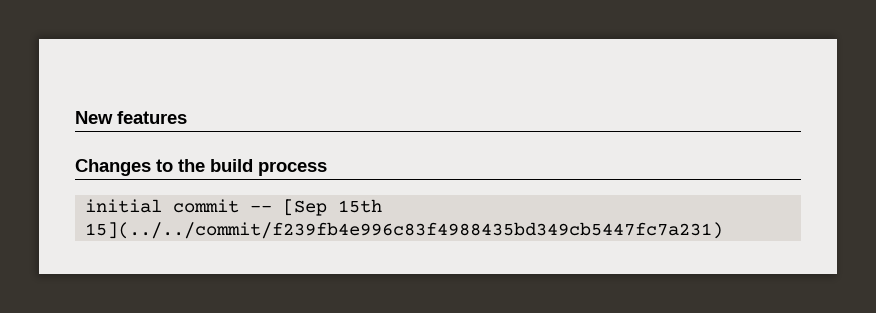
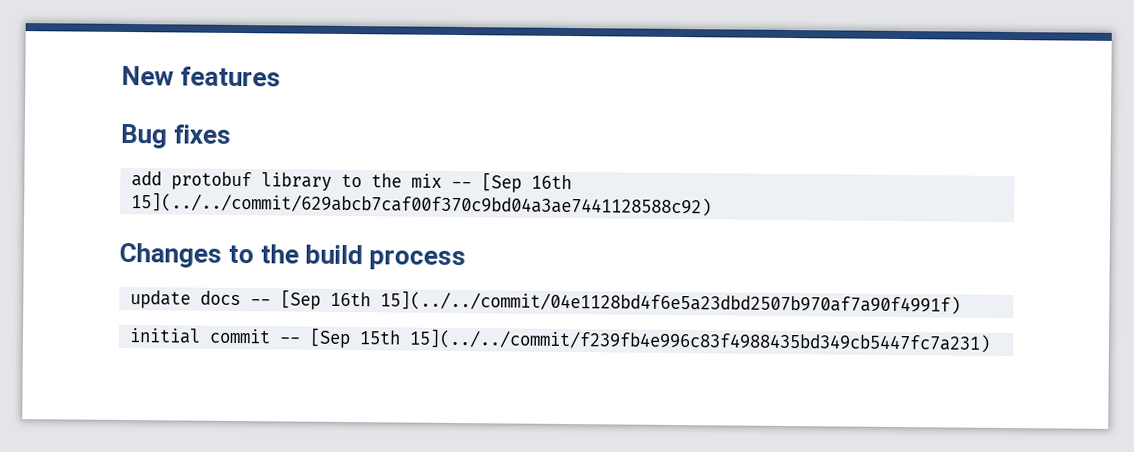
(187, 117) none -> [120,123,232,149] [130,171,572,193] [130,192,712,217] // Bug fixes // add protobuf library to the mix -- [Sep 16th 15](../../commit/629abcb7caf00f370c9bd04a3ae7441128588c92)
(327, 168) none -> [129,289,961,315] // update docs -- [Sep 16th 15](../../commit/04e1128bd4f6e5a23dbd2507b970af7a90f4991f)

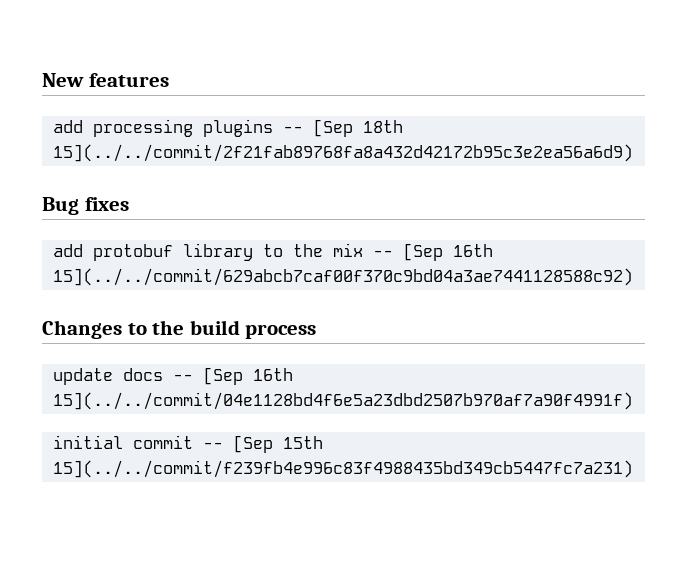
(282, 76) none -> [52,119,403,137] [52,144,633,162] // add processing plugins -- [Sep 18th 15](../../commit/2f21fab89768fa8a432d42172b95c3e2ea56a6d9)

